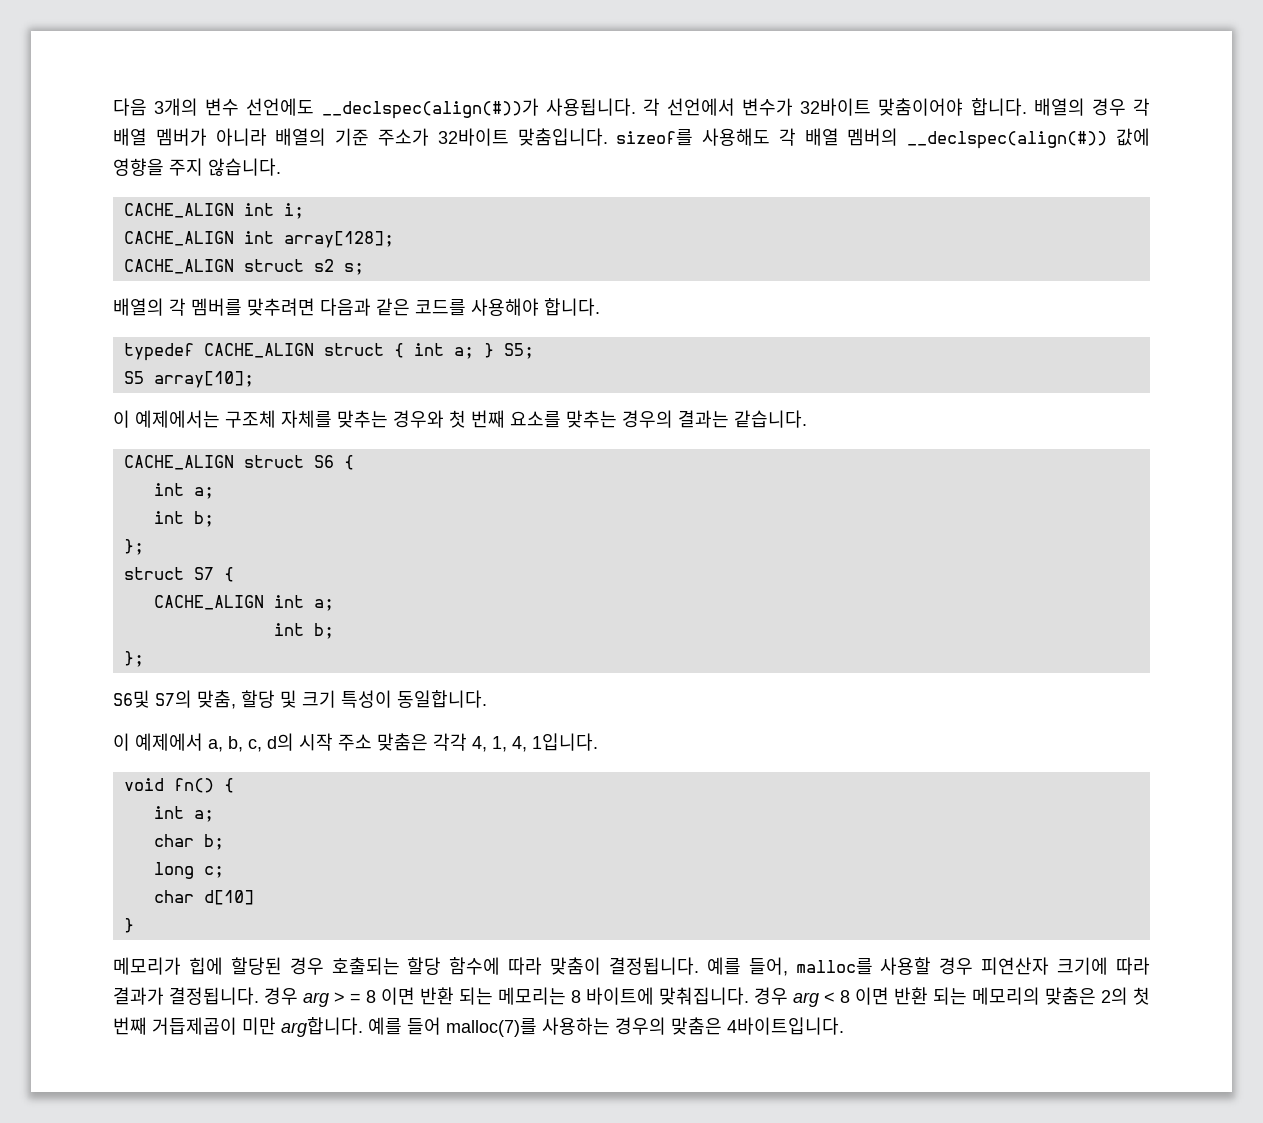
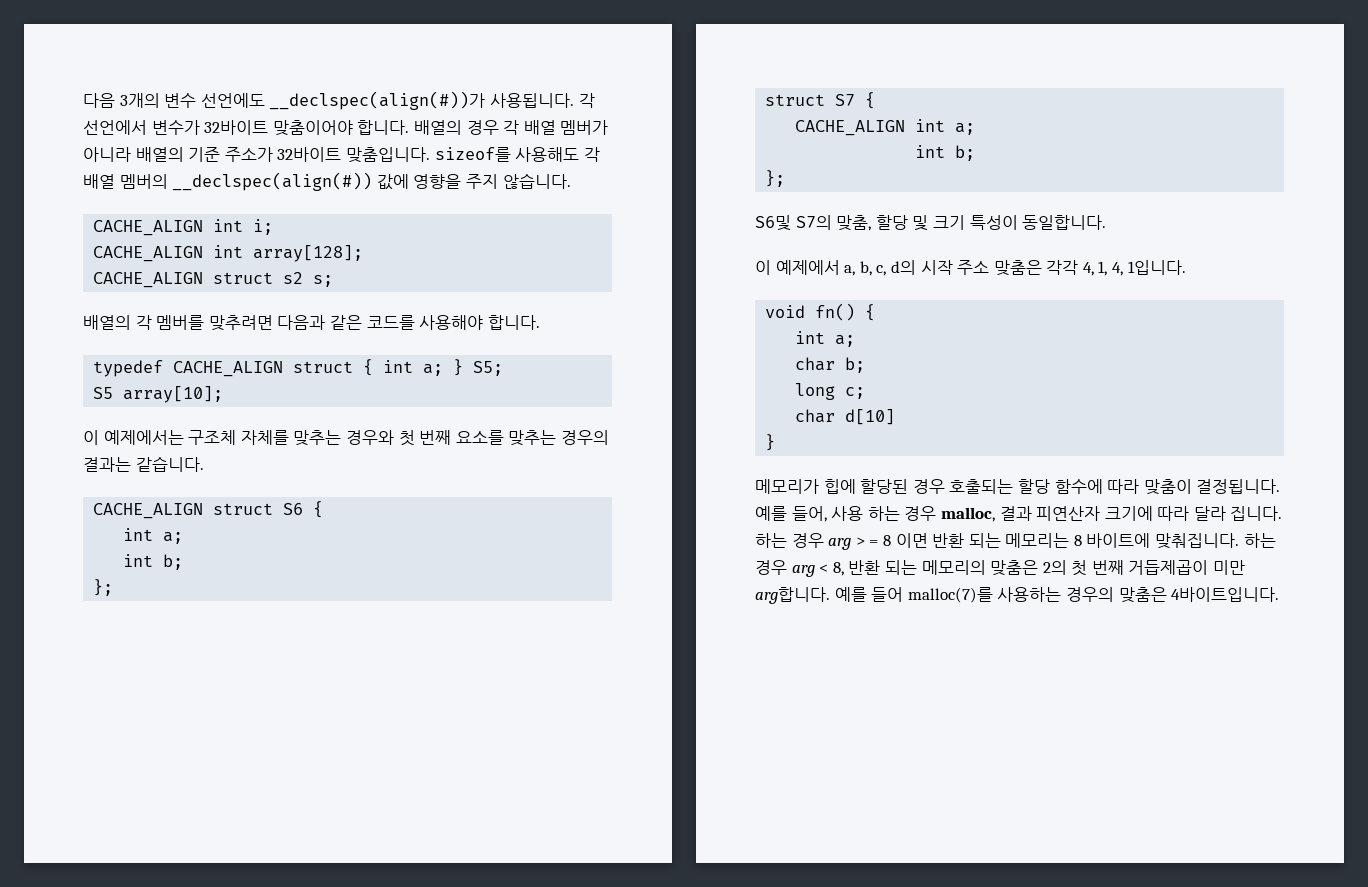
[795,957,1150,975] [113,987,259,1005] malloc를 사용할 경우 피연산자 크기에 따라 결과가 결정됩니다. -> [831,506,1283,522] [755,533,787,548] 사용 하는 경우 malloc, 결과 피연산자 크기에 따라 달라 집니다. 하는
(749, 996) none -> [1243,533,1276,548] 하는
[840,987,889,1005] 8 이면 -> [832,562,844,576] 8,

